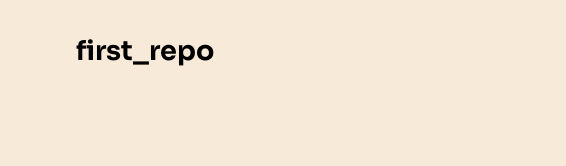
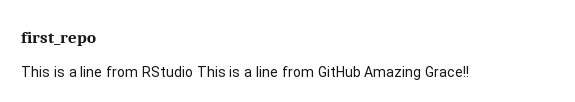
(214, 52) none -> [21,66,470,80] // This is a line from RStudio This is a line from GitHub Amazing Grace!!

